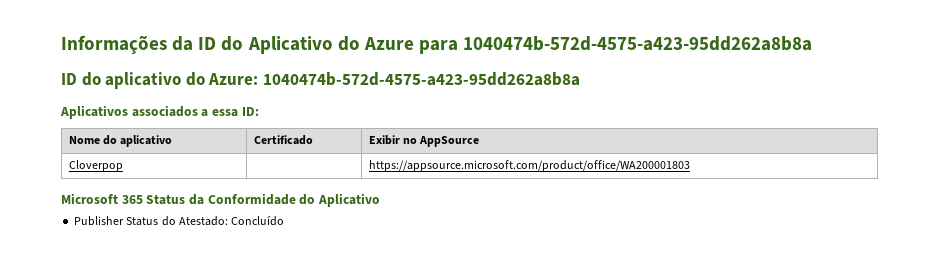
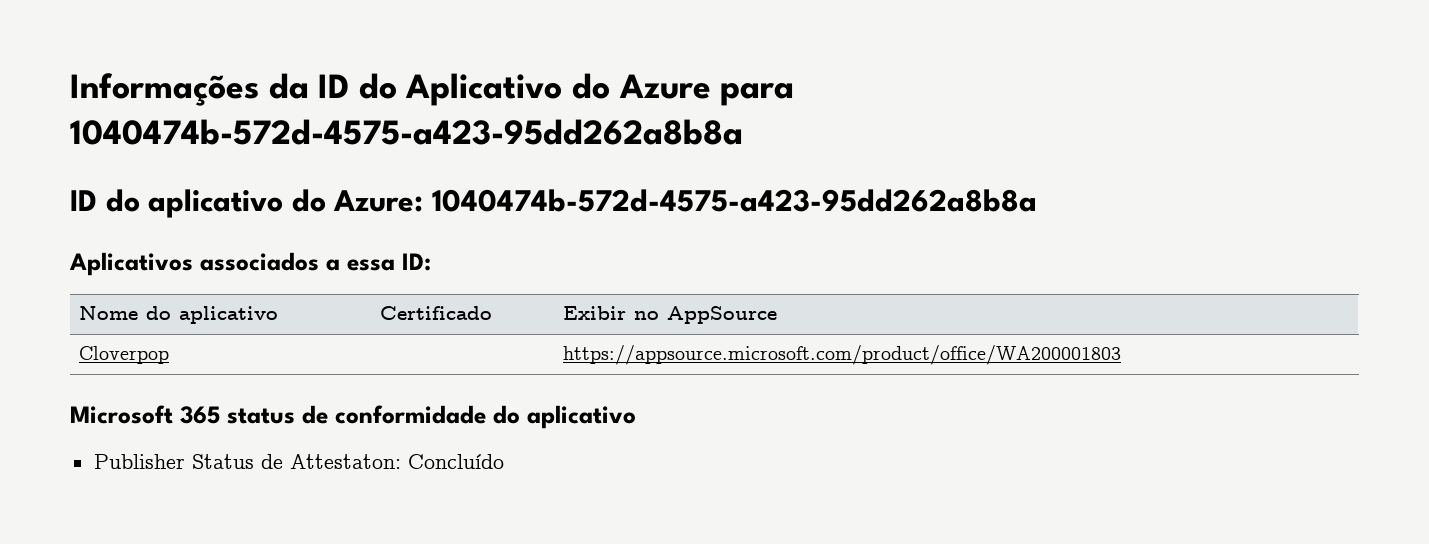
[146,193,380,207] Status da Conformidade do Aplicativo -> [227,405,636,429] status de conformidade do aplicativo
[161,216,228,226] do Atestado: -> [260,454,401,469] de Attestaton:

